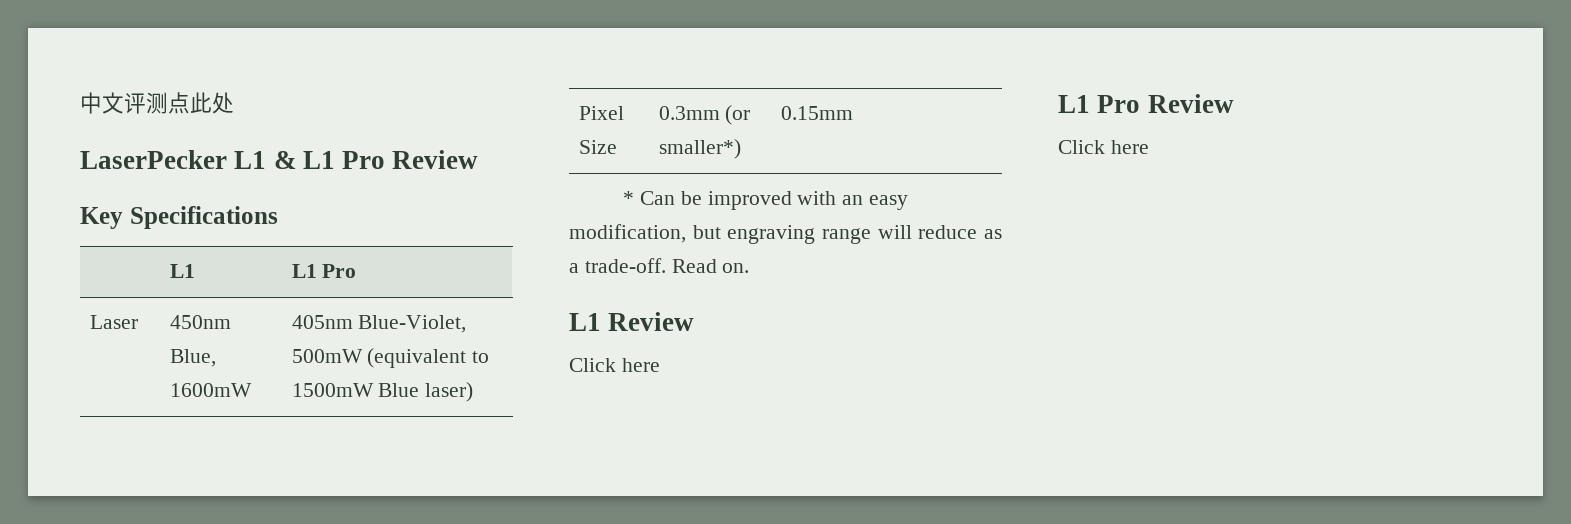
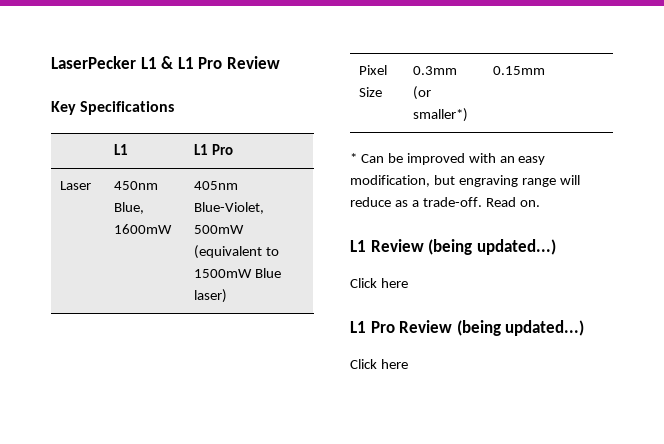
[80,92,234,114] 中文评测点此处 // -> (51, 62) none
(695, 321) none -> [428,239,556,255] (being updated...)
(1234, 103) none -> [456,320,585,336] (being updated...)

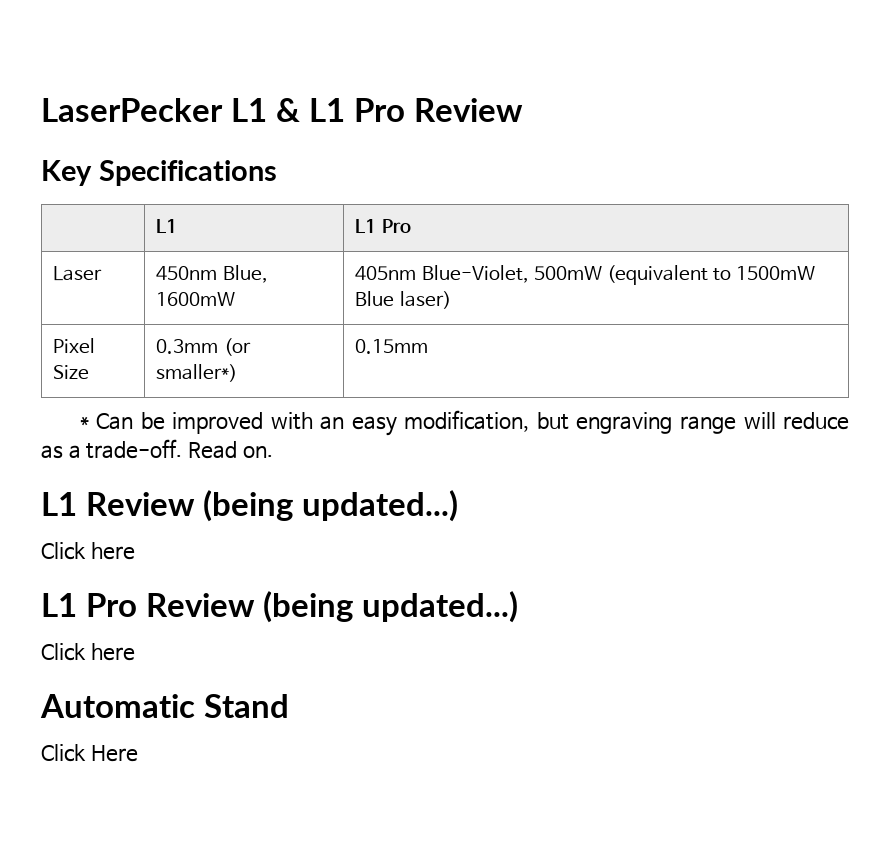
(408, 364) none -> [40,694,289,718] [41,744,138,762] // Automatic Stand // Click Here

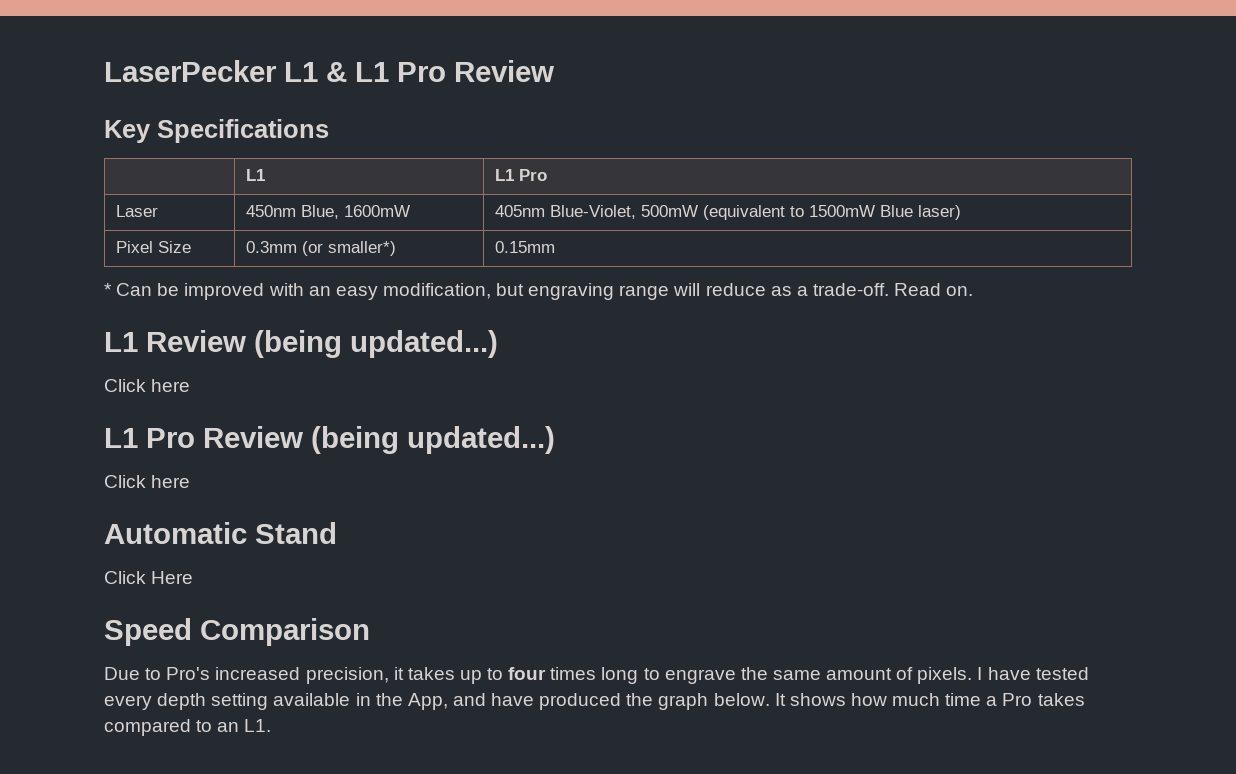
(138, 753) none -> [104,618,370,646] [104,667,1089,684] [104,693,1085,710] [104,719,272,736] // Speed Comparison // Due to Pro's increased precision, it takes up to four times long to engrave the same amount of pixels. I have tested every depth setting available in the App, and have produced the graph below. It shows how much time a Pro takes compared to an L1.

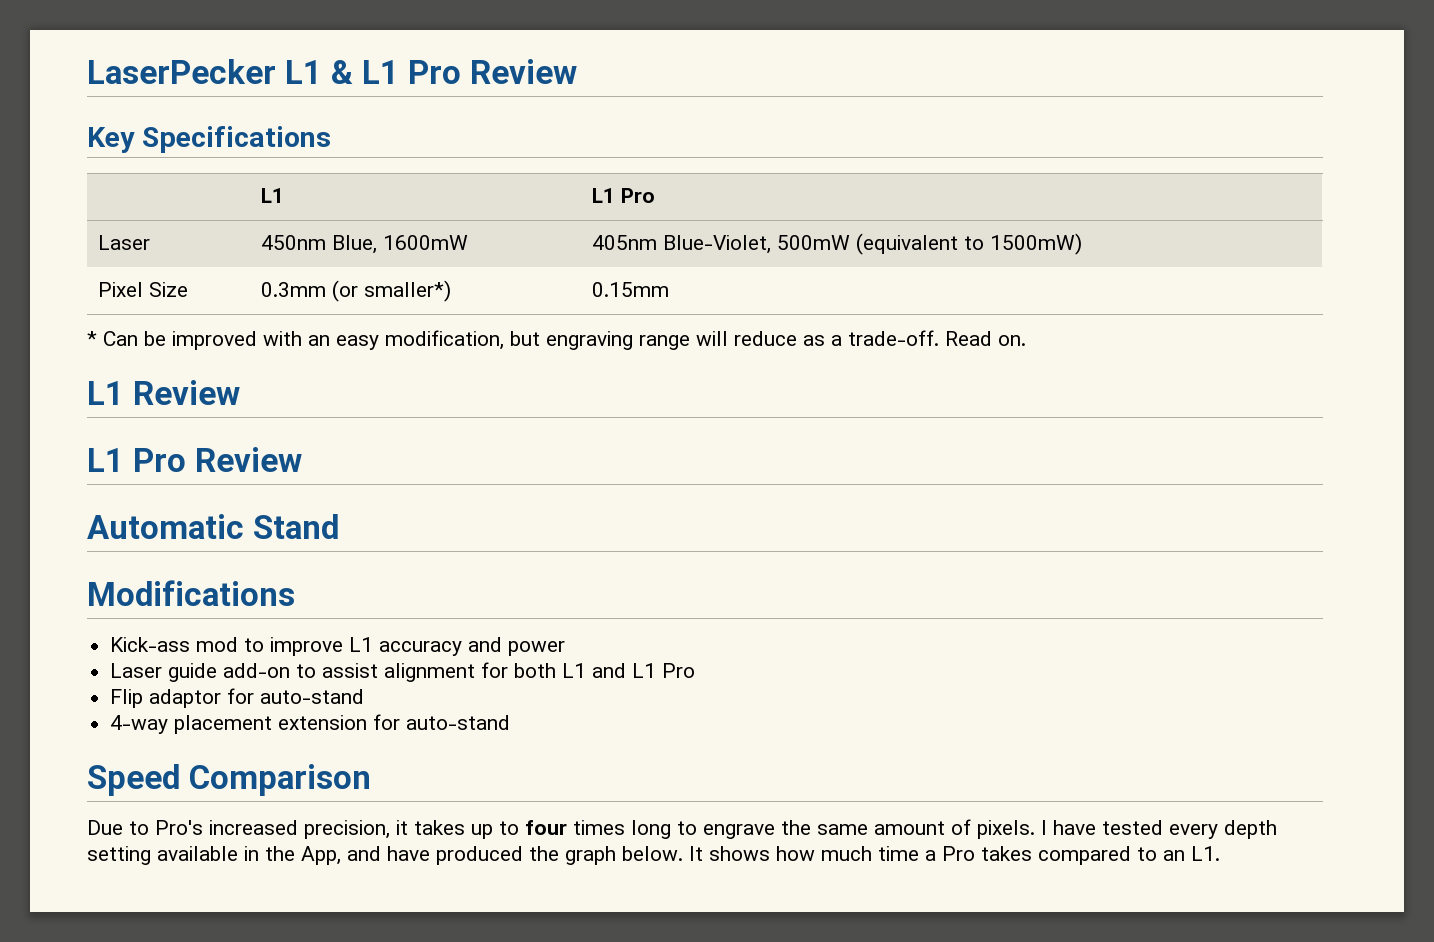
[808,205,961,220] 1500mW Blue laser) -> [990,233,1083,255] 1500mW)
[254,330,498,358] [104,379,191,392] [104,426,555,454] [104,475,191,488] [104,522,337,544] [104,571,194,584] (being updated...) // Click here // L1 Pro Review (being updated...) // Click here // Automatic Stand // Click Here -> [87,447,302,472] [87,514,339,539] [87,580,295,606] [110,637,566,656] [110,662,696,682] [110,688,365,708] [110,714,511,734] // L1 Pro Review // Automatic Stand // Modifications // Kick-ass mod to improve L1 accuracy and power // Laser guide add-on to assist alignment for both L1 and L1 Pro // Flip adaptor for auto-stand // 4-way placement extension for auto-stand

